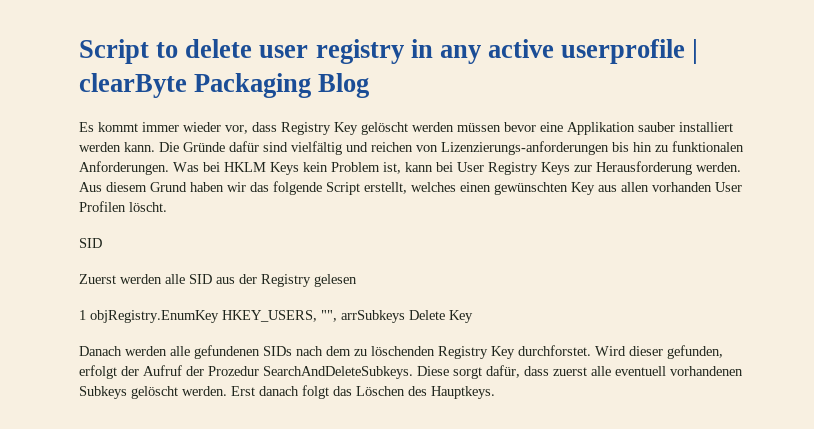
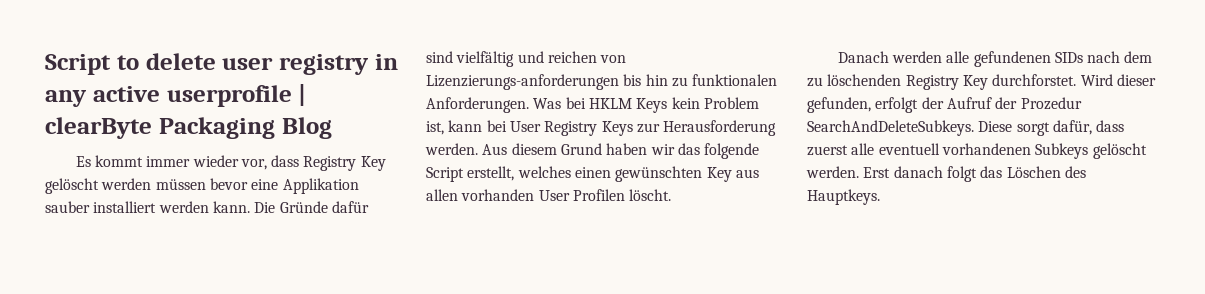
[79,238,102,248] [79,274,357,287] [79,310,473,323] // SID // Zuerst werden alle SID aus der Registry gelesen // 1 objRegistry.EnumKey HKEY_USERS, "", arrSubkeys Delete Key -> (672, 195) none

